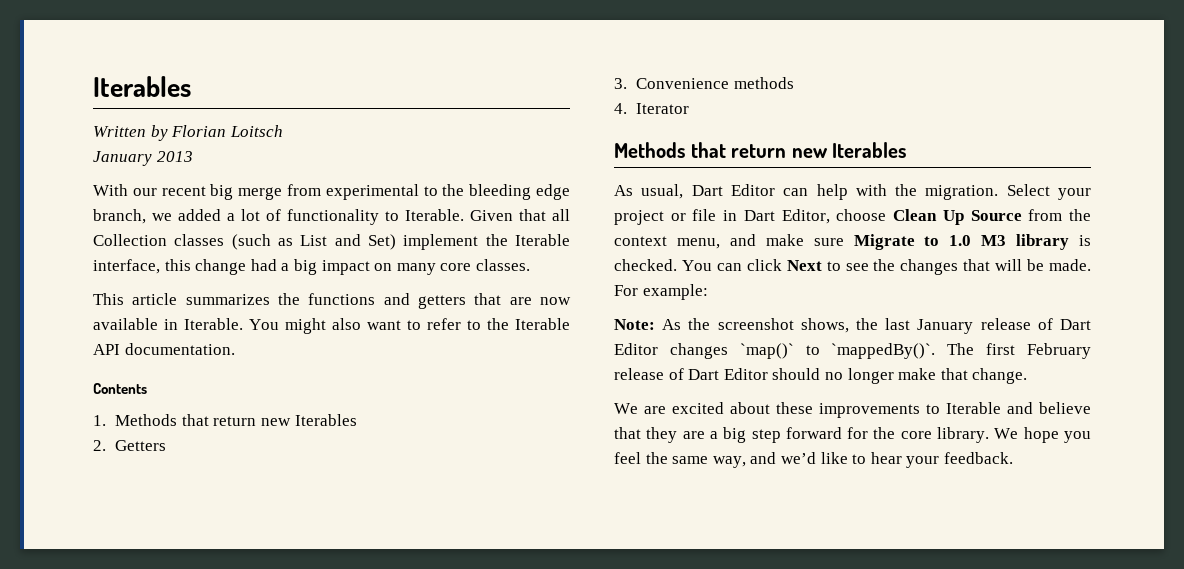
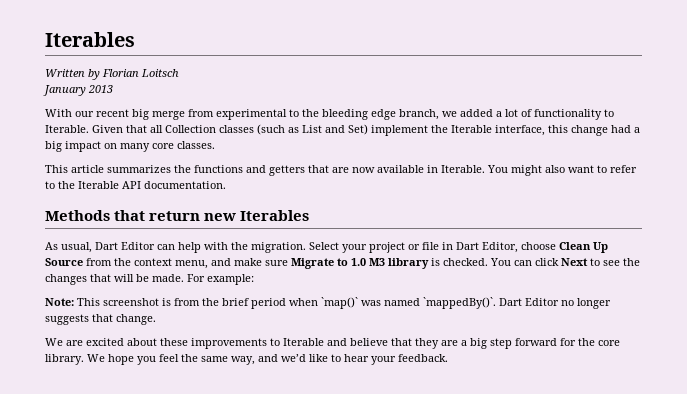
[93,383,147,394] [93,414,357,426] [93,440,167,451] [614,77,794,89] [614,103,690,114] // Contents // 1. Methods that return new Iterables // 2. Getters // 3. Convenience methods // 4. Iterator -> (226, 185) none
[662,318,1091,334] [614,343,1091,359] [614,368,821,380] As the screenshot shows, the last January release of Dart Editor changes `map()` to `mappedBy()`. The first February release of Dart Editor should -> [77,297,559,309] This screenshot is from the brief period when `map()` was named `mappedBy()`. Dart Editor
[898,368,937,380] make -> [45,314,89,325] suggests

